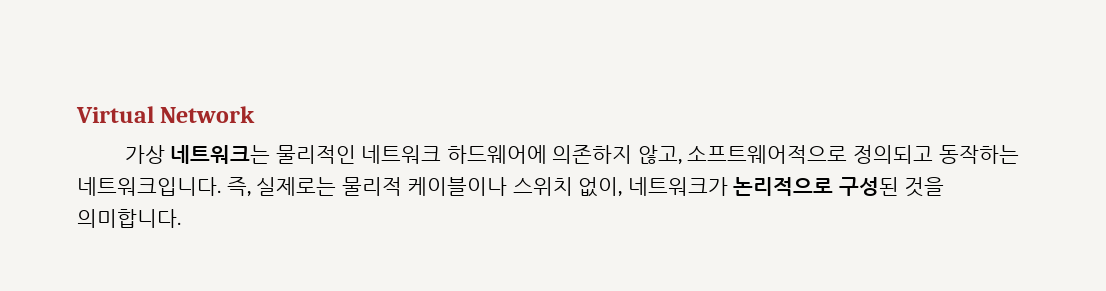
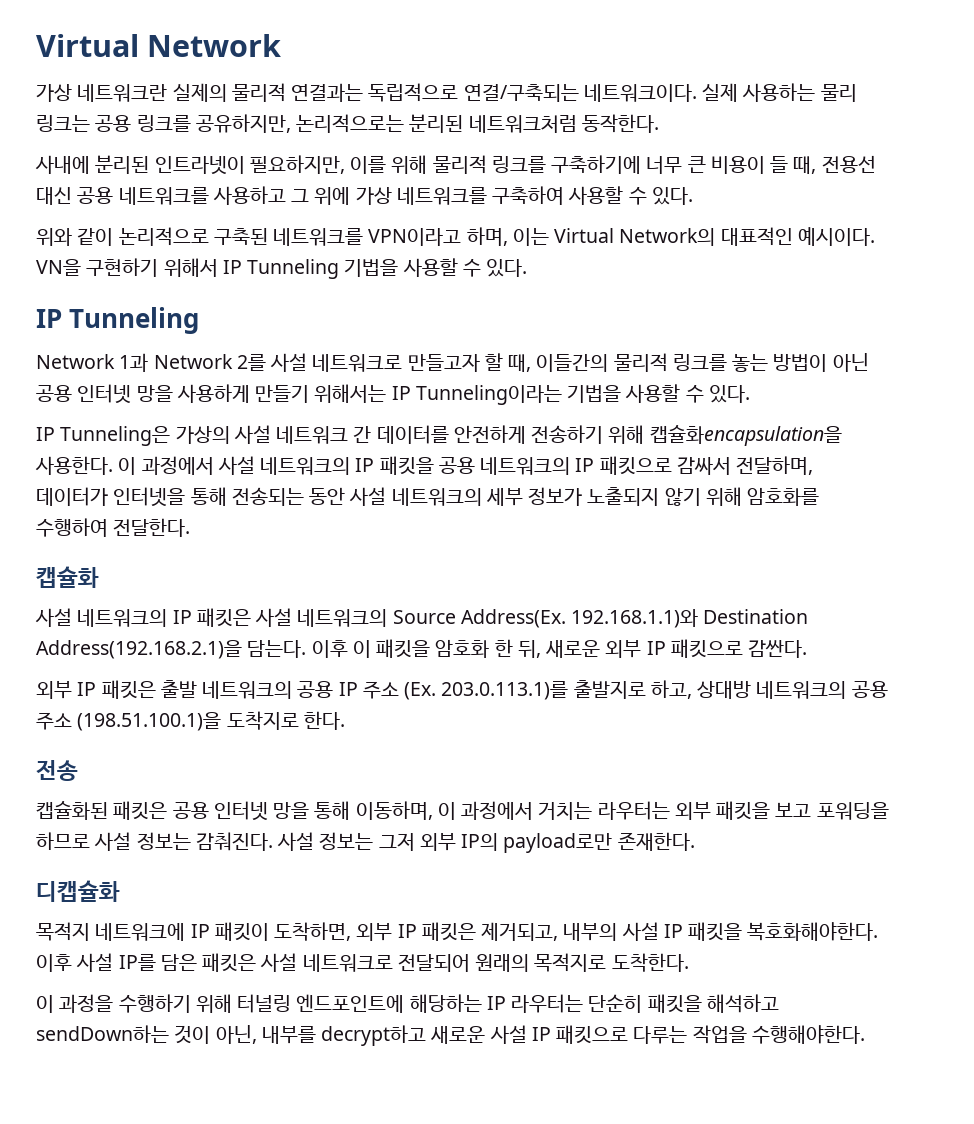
[170,145,1019,165] [77,177,945,197] [77,209,181,228] 네트워크는 물리적인 네트워크 하드웨어에 의존하지 않고, 소프트웨어적으로 정의되고 동작하는 네트워크입니다. 즉, 실제로는 물리적 케이블이나 스위치 없이, 네트워크가 논리적으로 구성된 것을 의미합니다. -> [77,83,857,102] [36,114,659,133] [35,155,876,175] [36,186,693,205] [36,227,875,246] [36,258,528,279] [36,307,200,334] [36,353,869,372] [36,384,750,405] [36,425,842,446] [35,456,814,475] [36,487,820,507] [36,518,191,537] [36,566,99,588] [35,608,809,628] [36,639,808,659] [36,680,888,700] [36,711,345,731] [36,760,78,781] [36,801,889,821] [36,832,695,853] [36,880,120,902] [36,922,879,941] [36,953,689,972] [36,994,779,1013] [36,1025,865,1046] 네트워크란 실제의 물리적 연결과는 독립적으로 연결/구축되는 네트워크이다. 실제 사용하는 물리 링크는 공용 링크를 공유하지만, 논리적으로는 분리된 네트워크처럼 동작한다. // 사내에 분리된 인트라넷이 필요하지만, 이를 위해 물리적 링크를 구축하기에 너무 큰 비용이 들 때, 전용선 대신 공용 네트워크를 사용하고 그 위에 가상 네트워크를 구축하여 사용할 수 있다. // 위와 같이 논리적으로 구축된 네트워크를 VPN이라고 하며, 이는 Virtual Network의 대표적인 예시이다. VN을 구현하기 위해서 IP Tunneling 기법을 사용할 수 있다. // IP Tunneling // Network 1과 Network 2를 사설 네트워크로 만들고자 할 때, 이들간의 물리적 링크를 놓는 방법이 아닌 공용 인터넷 망을 사용하게 만들기 위해서는 IP Tunneling이라는 기법을 사용할 수 있다. // IP Tunneling은 가상의 사설 네트워크 간 데이터를 안전하게 전송하기 위해 캡슐화encapsulation을 사용한다. 이 과정에서 사설 네트워크의 IP 패킷을 공용 네트워크의 IP 패킷으로 감싸서 전달하며, 데이터가 인터넷을 통해 전송되는 동안 사설 네트워크의 세부 정보가 노출되지 않기 위해 암호화를 수행하여 전달한다. // 캡슐화 // 사설 네트워크의 IP 패킷은 사설 네트워크의 Source Address(Ex. 192.168.1.1)와 Destination Address(192.168.2.1)을 담는다. 이후 이 패킷을 암호화 한 뒤, 새로운 외부 IP 패킷으로 감싼다. // 외부 IP 패킷은 출발 네트워크의 공용 IP 주소 (Ex. 203.0.113.1)를 출발지로 하고, 상대방 네트워크의 공용 주소 (198.51.100.1)을 도착지로 한다. // 전송 // 캡슐화된 패킷은 공용 인터넷 망을 통해 이동하며, 이 과정에서 거치는 라우터는 외부 패킷을 보고 포워딩을 하므로 사설 정보는 감춰진다. 사설 정보는 그저 외부 IP의 payload로만 존재한다. // 디캡슐화 // 목적지 네트워크에 IP 패킷이 도착하면, 외부 IP 패킷은 제거되고, 내부의 사설 IP 패킷을 복호화해야한다. 이후 사설 IP를 담은 패킷은 사설 네트워크로 전달되어 원래의 목적지로 도착한다. // 이 과정을 수행하기 위해 터널링 엔드포인트에 해당하는 IP 라우터는 단순히 패킷을 해석하고 sendDown하는 것이 아닌, 내부를 decrypt하고 새로운 사설 IP 패킷으로 다루는 작업을 수행해야한다.

